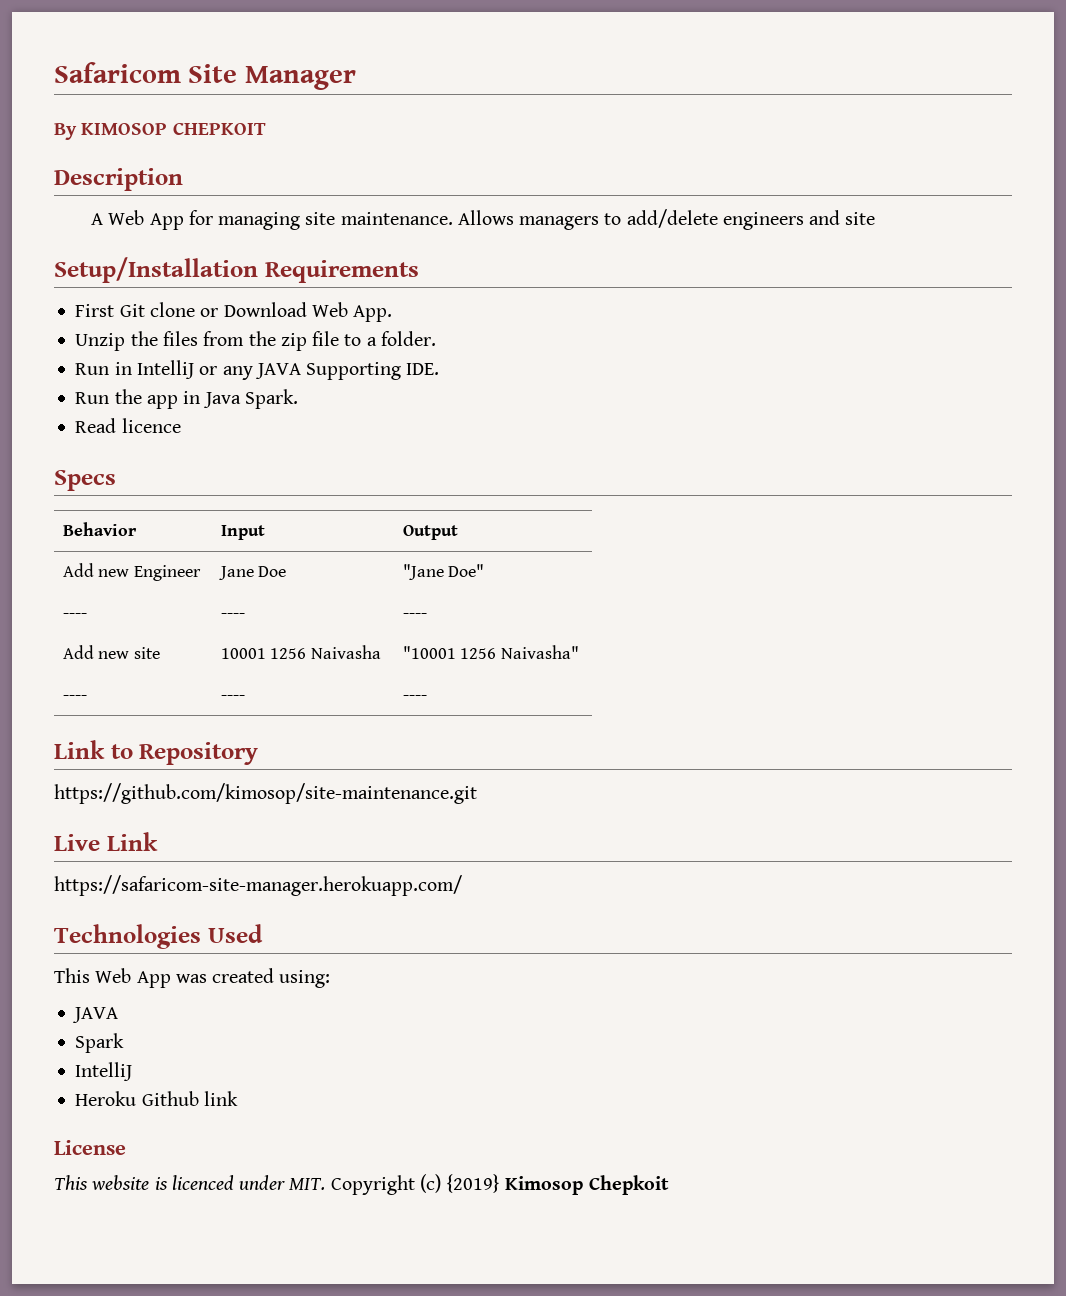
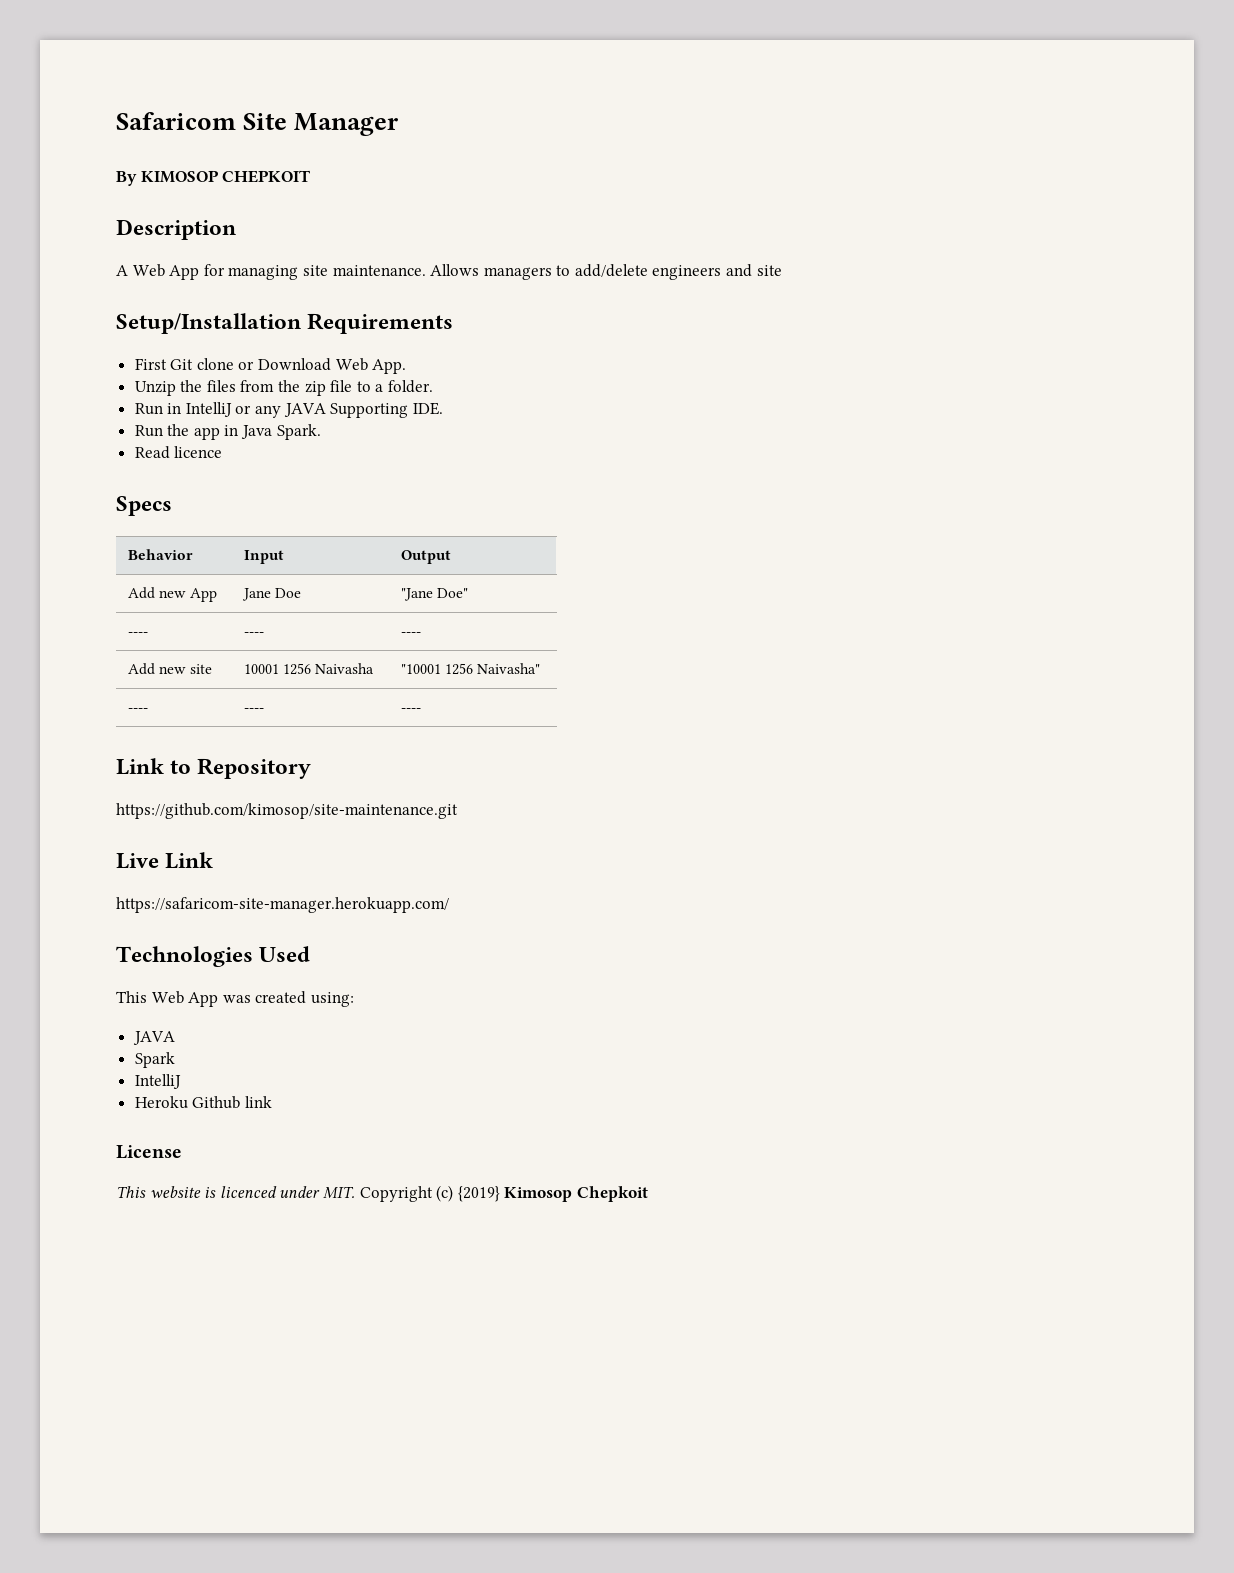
[134,565,202,581] Engineer -> [190,588,218,602] App

